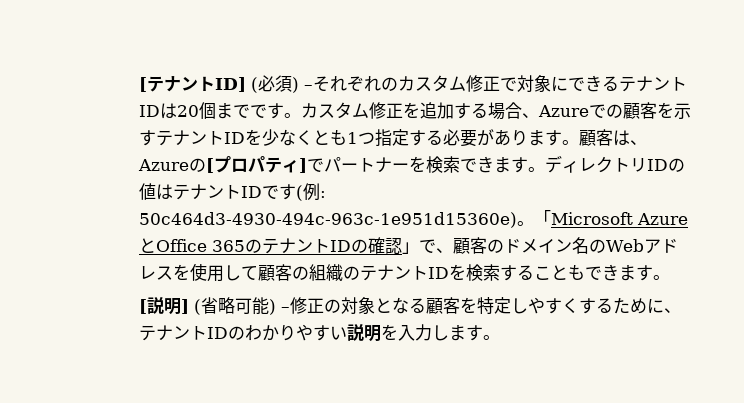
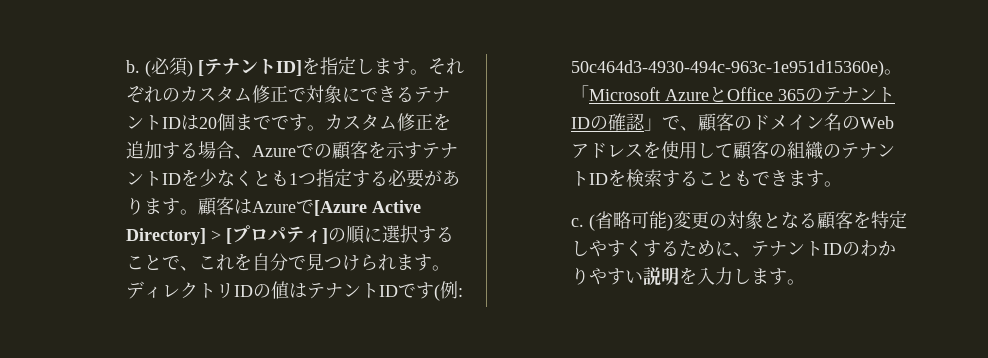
[138,75,313,93] [テナントID] (必須) – -> [125,56,428,77] b. (必須) [テナントID]を指定します。
[629,140,647,145] [137,158,206,172] 、Azureの -> [251,199,421,216] [125,228,221,245] Azureで[Azure Active Directory] >
[306,156,494,173] でパートナーを検索でき -> [327,225,454,244] [125,253,396,271] の順に選択することで、これを自分で見つけられ
[138,297,189,315] [説明] -> [570,218,584,227] c.
[280,297,324,314] –修正 -> [672,211,709,229] 変更

